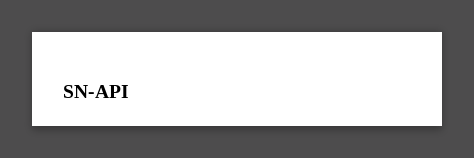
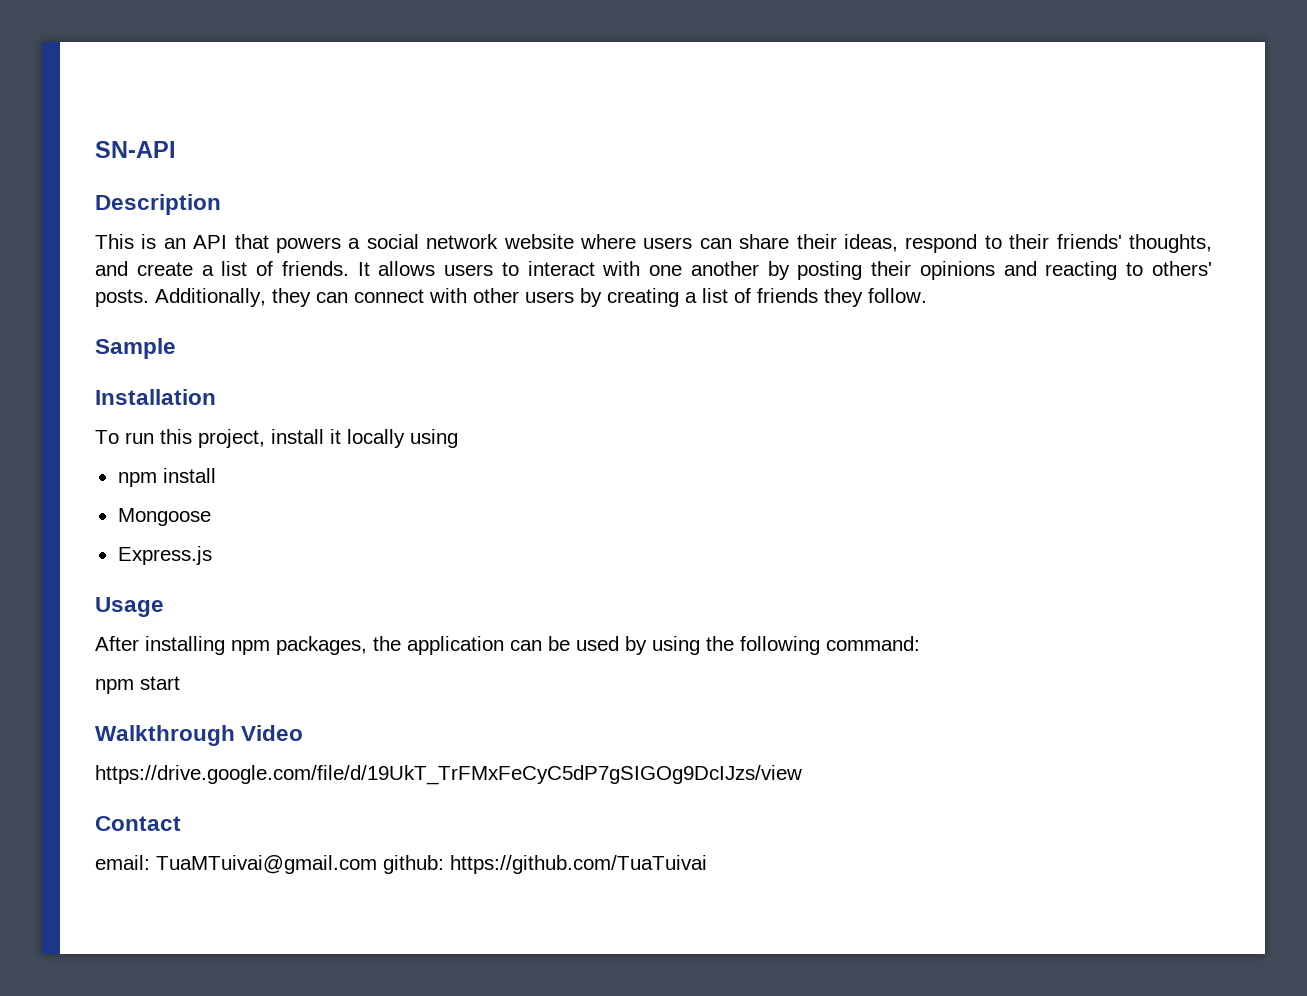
(129, 91) none -> [95,194,221,215] [95,234,1212,253] [95,261,1213,280] [95,288,927,307] [95,338,176,359] [95,389,216,405] [95,429,458,448] [117,468,216,487] [117,508,211,526] [117,546,212,565] [95,597,164,617] [95,636,920,655] [95,676,180,694] [95,725,304,746] [95,765,802,785] [95,816,181,831] [95,855,707,874] // Description // This is an API that powers a social network website where users can share their ideas, respond to their friends' thoughts, and create a list of friends. It allows users to interact with one another by posting their opinions and reacting to others' posts. Additionally, they can connect with other users by creating a list of friends they follow. // Sample // Installation // To run this project, install it locally using // npm install // Mongoose // Express.js // Usage // After installing npm packages, the application can be used by using the following command: // npm start // Walkthrough Video // https://drive.google.com/file/d/19UkT_TrFMxFeCyC5dP7gSIGOg9DcIJzs/view // Contact // email: TuaMTuivai@gmail.com github: https://github.com/TuaTuivai

